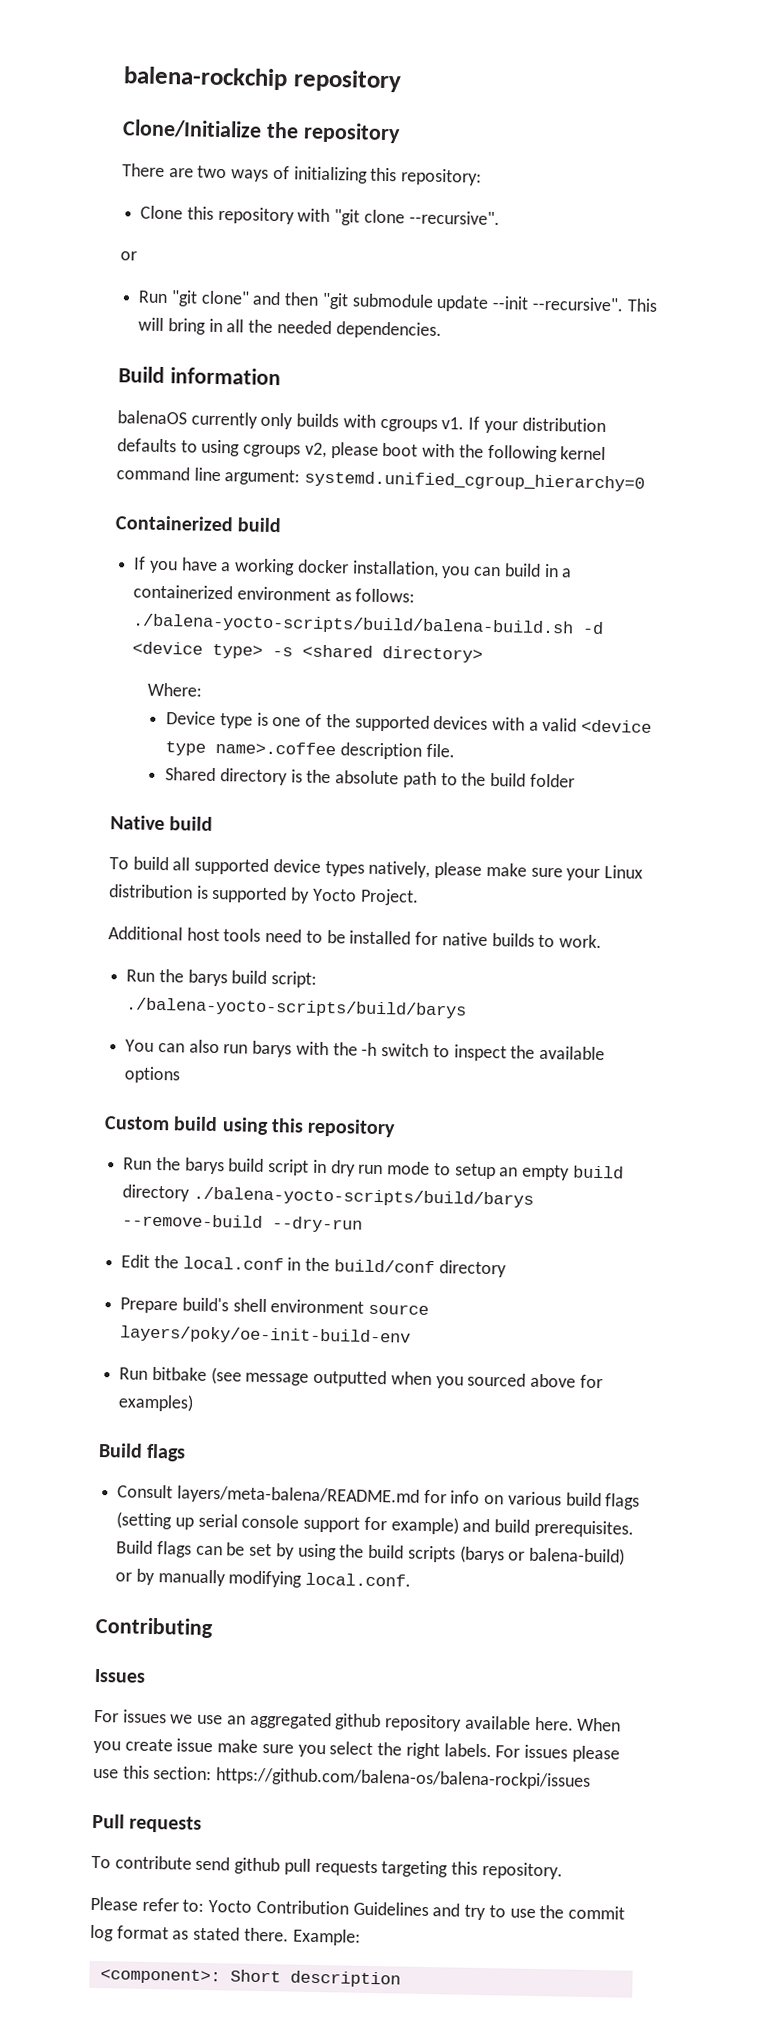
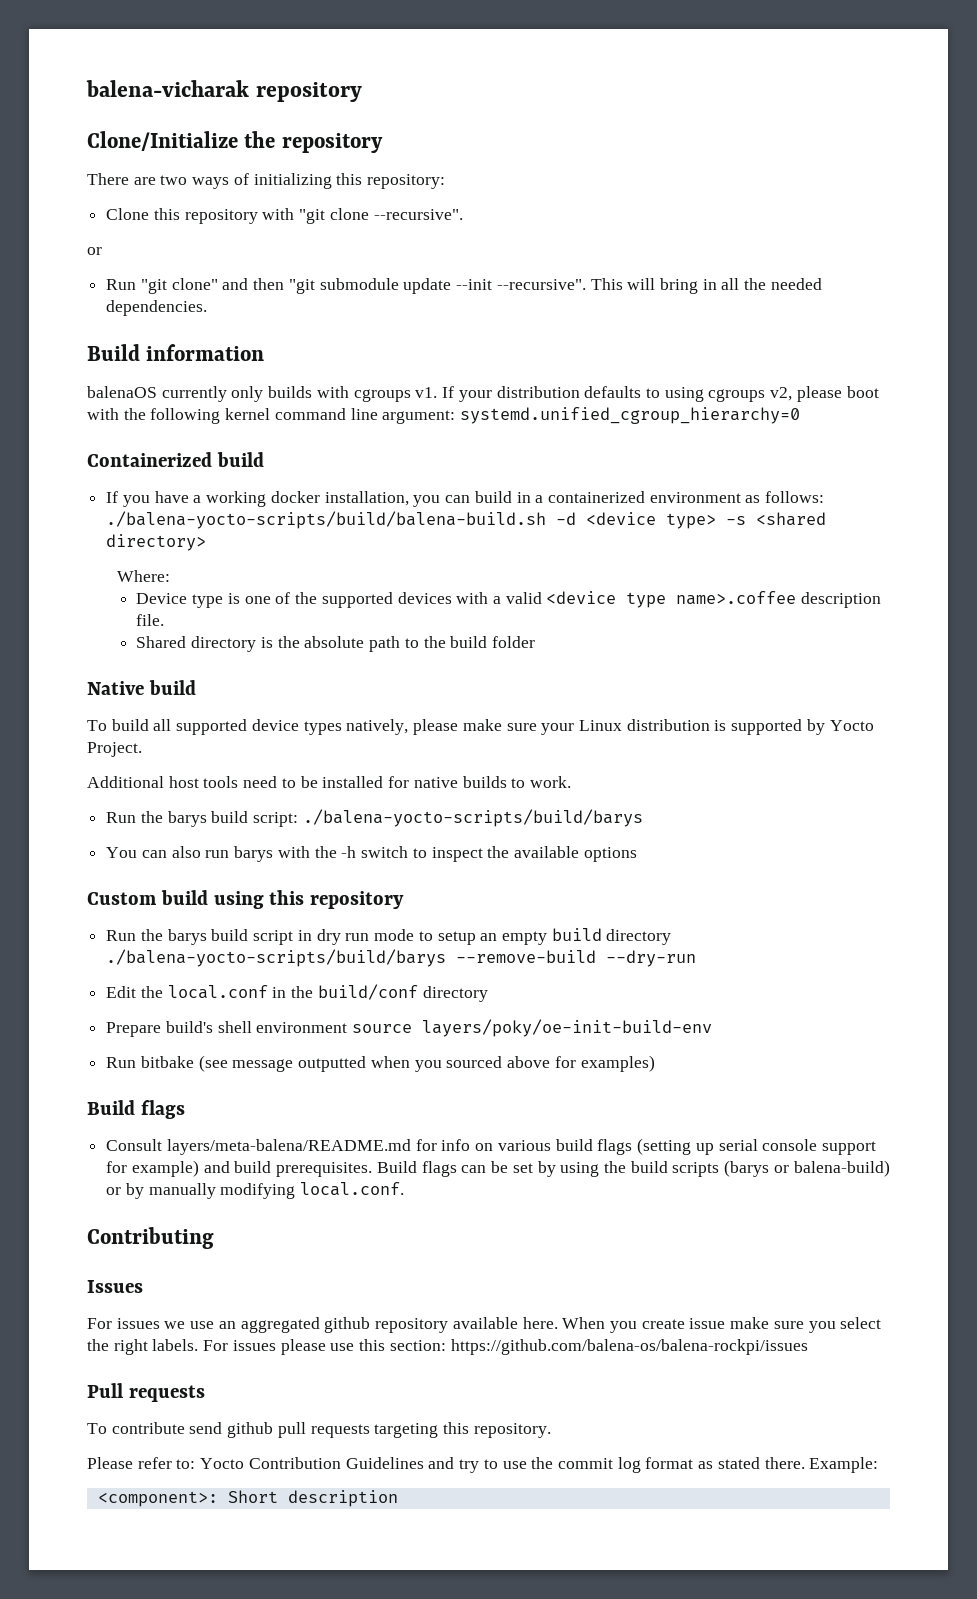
[123,66,288,91] balena-rockchip -> [86,80,249,97] balena-vicharak

